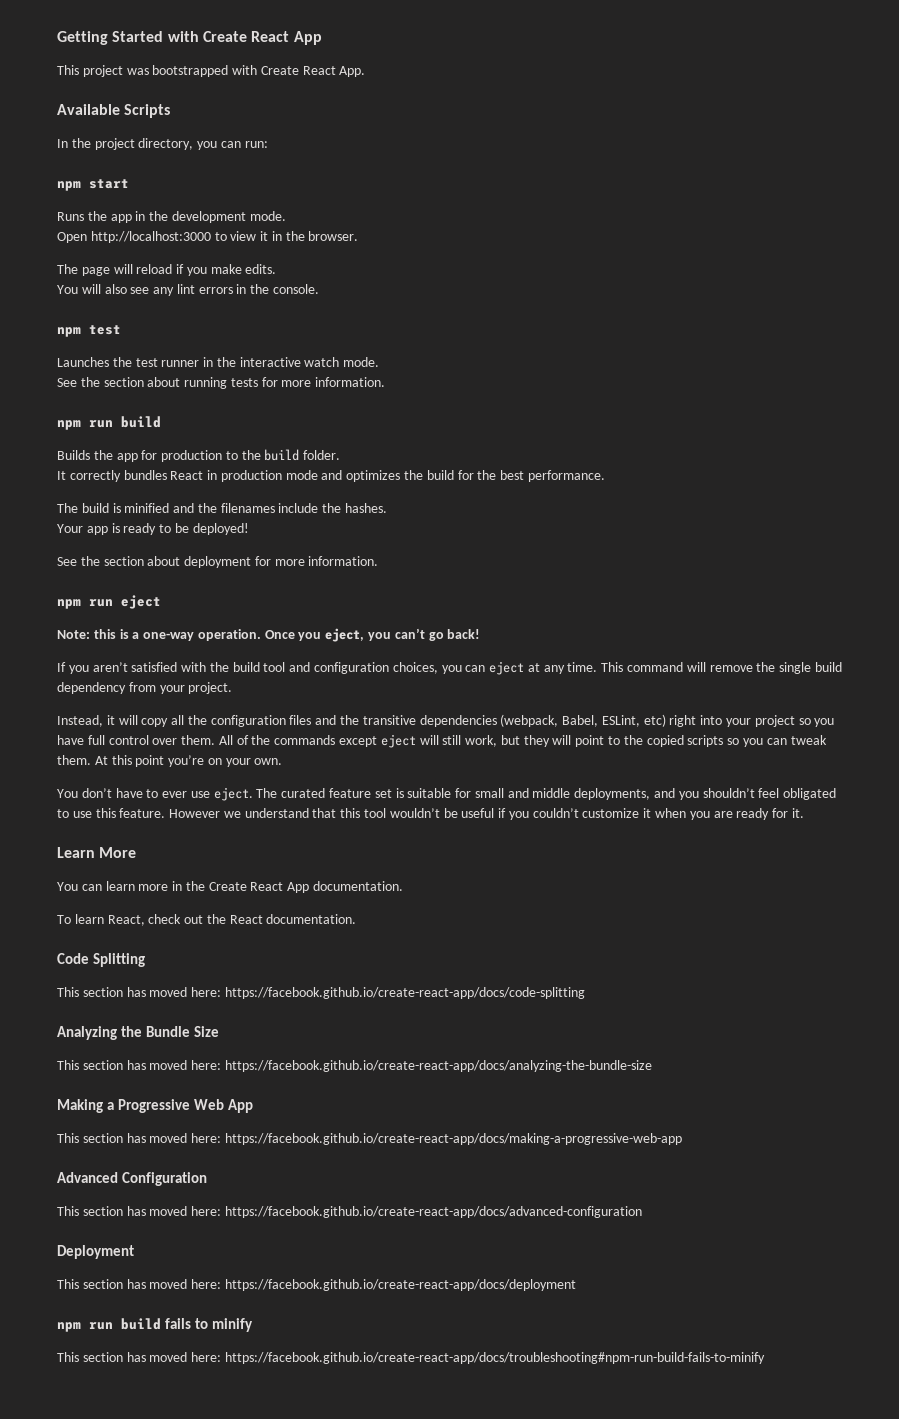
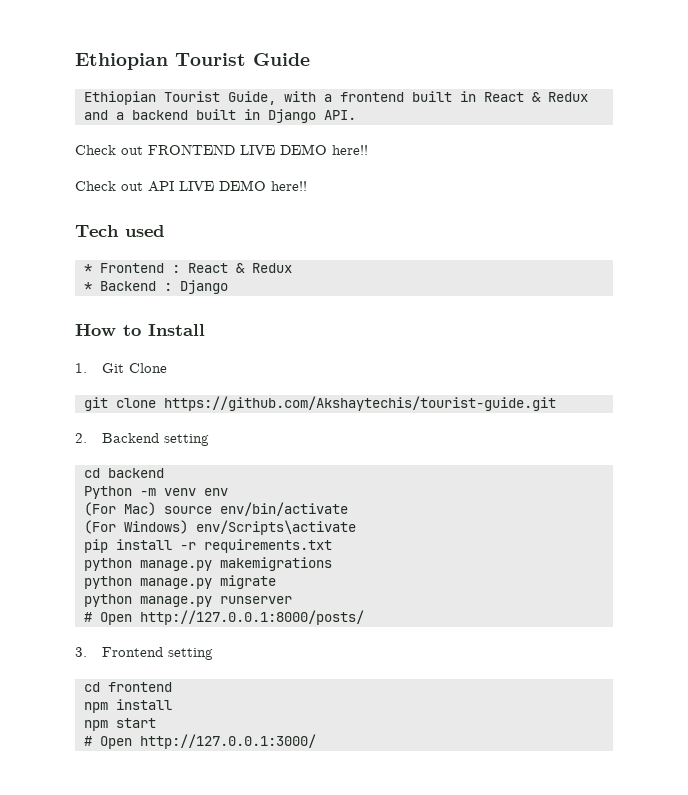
[57,31,322,45] [57,65,366,77] [57,104,171,118] [57,138,268,150] [57,179,129,191] [57,211,286,223] [57,231,359,243] [57,264,277,276] [57,284,320,296] [57,325,121,337] [57,357,380,367] [57,377,386,389] [57,416,161,430] [57,449,341,462] [57,470,605,482] [57,503,388,513] [57,523,249,535] [57,556,379,568] [57,595,161,609] [57,628,481,642] [57,661,842,675] [57,682,233,694] [57,714,835,727] [57,734,827,748] [57,755,283,767] [57,787,837,801] [57,808,804,820] [57,847,137,858] [57,881,404,893] [57,914,357,926] [57,953,145,967] [57,987,585,999] [57,1026,219,1040] [57,1060,652,1072] [57,1099,253,1113] [57,1133,682,1145] [57,1172,207,1186] [57,1206,642,1218] [57,1245,134,1259] [57,1279,576,1291] [57,1318,253,1332] [57,1352,765,1364] Getting Started with Create React App // This project was bootstrapped with Create React App. // Available Scripts // In the project directory, you can run: // npm start // Runs the app in the development mode. // Open http://localhost:3000 to view it in the browser. // The page will reload if you make edits. // You will also see any lint errors in the console. // npm test // Launches the test runner in the interactive watch mode. // See the section about running tests for more information. // npm run build // Builds the app for production to the build folder. // It correctly bundles React in production mode and optimizes the build for the best performance. // The build is minified and the filenames include the hashes. // Your app is ready to be deployed! // See the section about deployment for more information. // npm run eject // Note: this is a one-way operation. Once you eject, you can’t go back! // If you aren’t satisfied with the build tool and configuration choices, you can eject at any time. This command will remove the single build dependency from your project. // Instead, it will copy all the configuration files and the transitive dependencies (webpack, Babel, ESLint, etc) right into your project so you have full control over them. All of the commands except eject will still work, but they will point to the copied scripts so you can tweak them. At this point you’re on your own. // You don’t have to ever use eject. The curated feature set is suitable for small and middle deployments, and you shouldn’t feel obligated to use this feature. However we understand that this tool wouldn’t be useful if you couldn’t customize it when you are ready for it. // Learn More // You can learn more in the Create React App documentation. // To learn React, check out the React documentation. // Code Splitting // This section has moved here: https://facebook.github.io/create-react-app/docs/code-splitting // Analyzing the Bundle Size // This section has moved here: https://facebook.github.io/create-react-app/docs/analyzing-the-bundle-size // Making a Progressive Web App // This section has moved here: https://facebook.github.io/create-react-app/docs/making-a-progressive-web-app // Advanced Configuration // This section has moved here: https://facebook.github.io/create-react-app/docs/advanced-configuration // Deployment // This section has moved here: https://facebook.github.io/create-react-app/docs/deployment // npm run build fails to minify // This section has moved here: https://facebook.github.io/create-react-app/docs/troubleshooting#npm-run-build-fails-to-minify -> [75,53,310,70] [84,91,588,105] [84,109,356,123] [75,144,368,155] [75,180,307,192] [75,225,164,237] [84,263,292,273] [84,280,228,294] [75,324,205,336] [75,363,168,373] [84,396,556,411] [75,433,210,446] [84,468,164,478] [84,486,228,499] [84,502,348,516] [84,520,356,535] [84,539,332,553] [84,557,332,571] [84,575,276,589] [84,594,292,607] [84,610,364,625] [75,647,214,660] [84,682,172,692] [84,699,172,713] [84,718,156,731] [84,734,316,749] Ethiopian Tourist Guide // Ethiopian Tourist Guide, with a frontend built in React & Redux and a backend built in Django API. // Check out FRONTEND LIVE DEMO here!! // Check out API LIVE DEMO here!! // Tech used // * Frontend : React & Redux // * Backend : Django // How to Install // 1. Git Clone // git clone https://github.com/Akshaytechis/tourist-guide.git // 2. Backend setting // cd backend // Python -m venv env // (For Mac) source env/bin/activate // (For Windows) env/Scripts\activate // pip install -r requirements.txt // python manage.py makemigrations // python manage.py migrate // python manage.py runserver // # Open http://127.0.0.1:8000/posts/ // 3. Frontend setting // cd frontend // npm install // npm start // # Open http://127.0.0.1:3000/

